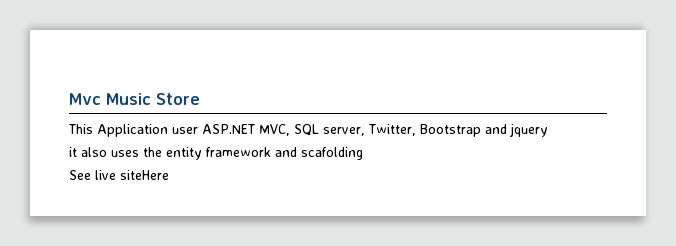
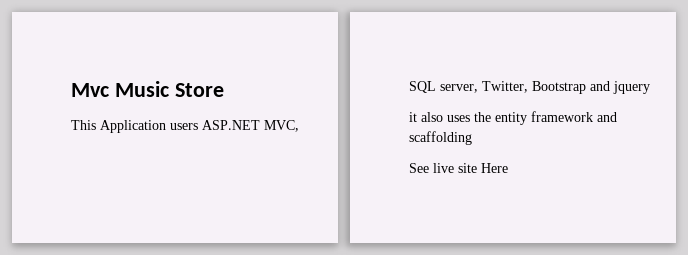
[172,127,198,134] user -> [170,123,198,130] users
[301,147,363,160] scafolding -> [409,131,472,145] scaffolding
[120,170,169,180] siteHere -> [458,163,508,173] site Here

